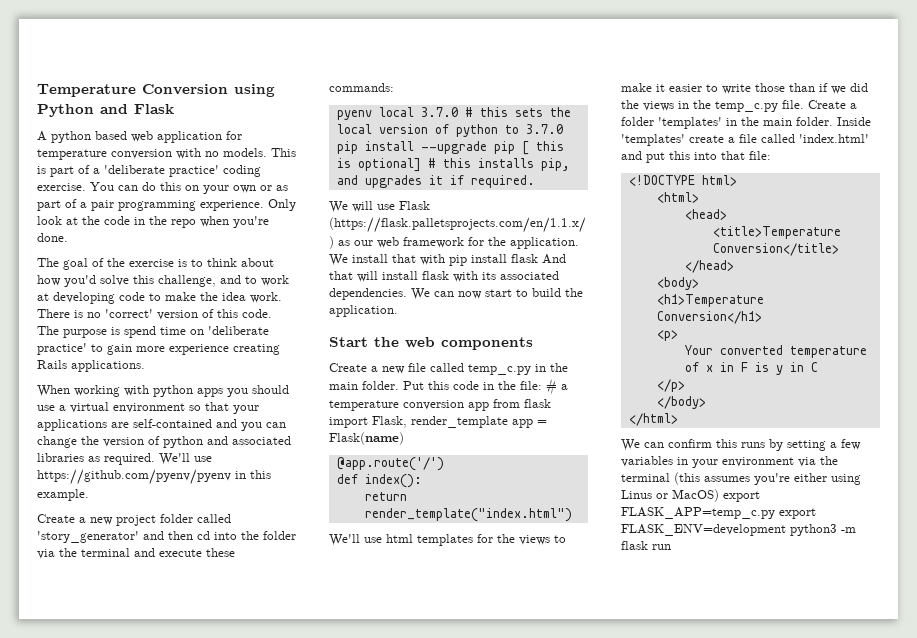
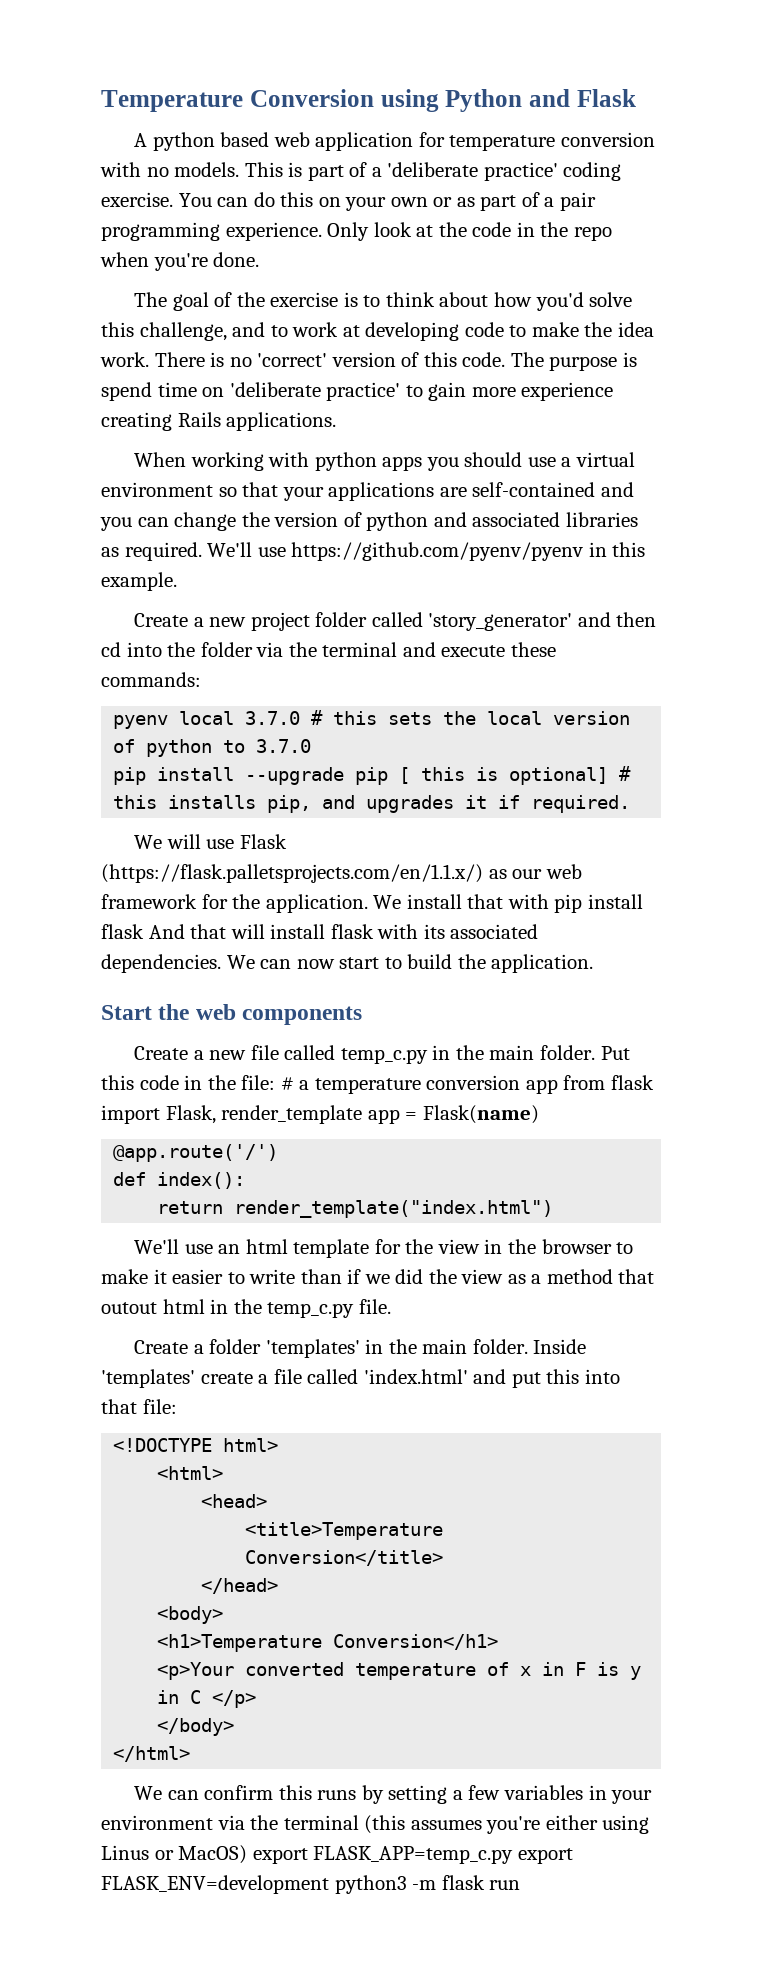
[386,534,550,546] html templates for the views -> [218,1239,612,1258] an html template for the view in the browser
[755,83,785,92] those -> (296, 1276) none
[643,101,674,111] views -> [461,1269,655,1284] [101,1299,205,1314] view as a method that outout html
(804, 104) none -> (391, 1306) //
[656,330,678,341] [684,345,713,355] <p> // Your -> [157,1662,235,1680] <p>Your
(818, 367) // -> (202, 1697) none

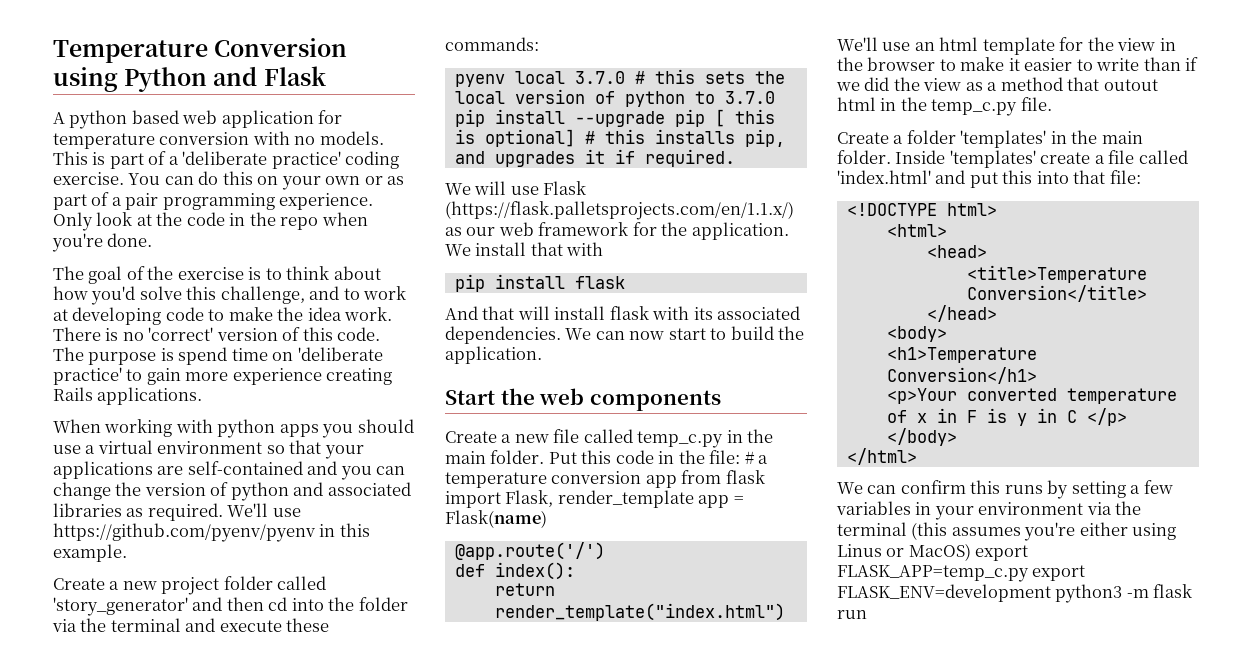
(549, 901) none -> (604, 249) //
(144, 931) none -> (625, 282) //

